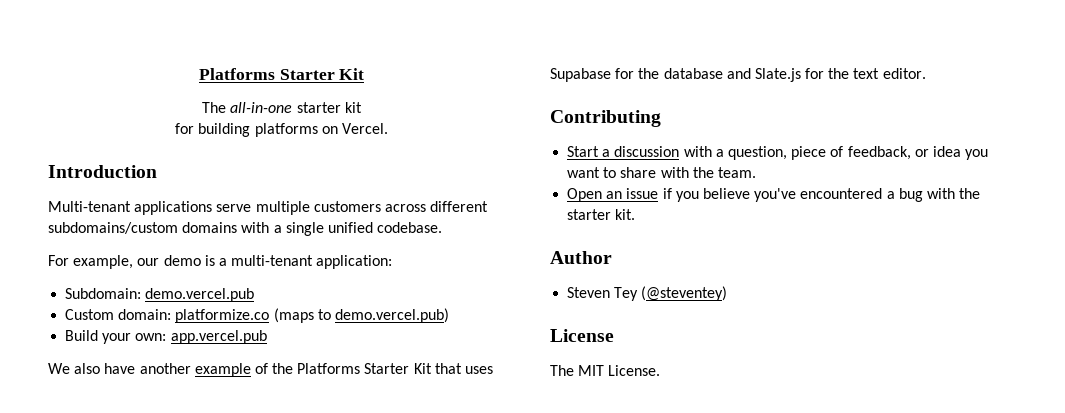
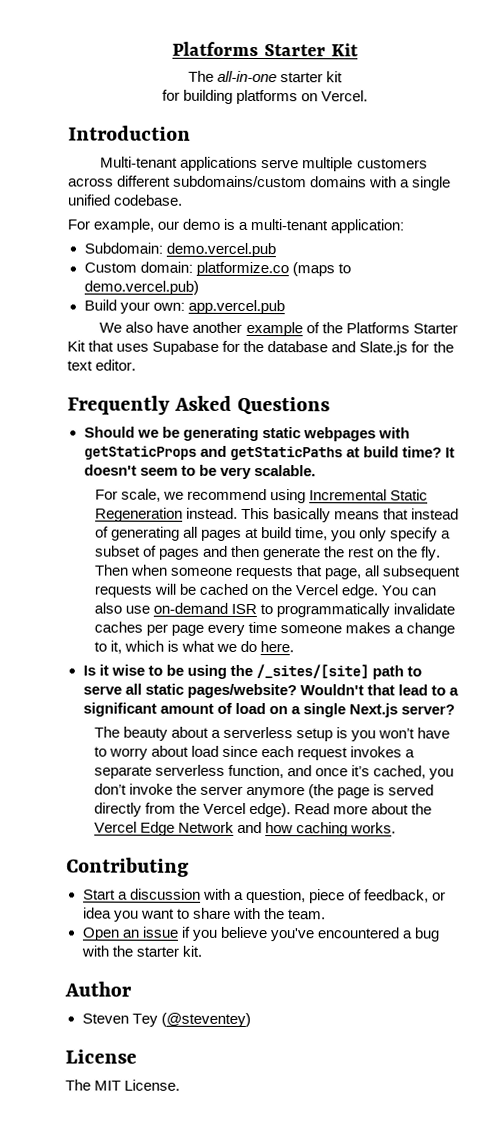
(926, 73) none -> [67,395,331,416] [83,426,410,442] [83,445,455,461] [83,464,316,480] [94,488,429,504] [94,507,460,523] [94,526,452,542] [94,545,442,561] [93,564,462,580] [93,583,437,599] [93,602,456,618] [93,621,456,637] [93,640,295,654] [82,664,422,680] [82,683,459,699] [82,702,455,718] [93,726,451,742] [93,745,416,761] [93,764,455,780] [93,783,435,799] [93,802,433,818] [93,821,397,837] // Frequently Asked Questions // Should we be generating static webpages with getStaticProps and getStaticPaths at build time? It doesn't seem to be very scalable. // For scale, we recommend using Incremental Static Regeneration instead. This basically means that instead of generating all pages at build time, you only specify a subset of pages and then generate the rest on the fly. Then when someone requests that page, all subsequent requests will be cached on the Vercel edge. You can also use on-demand ISR to programmatically invalidate caches per page every time someone makes a change to it, which is what we do here. // Is it wise to be using the /_sites/[site] path to serve all static pages/website? Wouldn't that lead to a significant amount of load on a single Next.js server? // The beauty about a serverless setup is you won’t have to worry about load since each request invokes a separate serverless function, and once it’s cached, you don’t invoke the server anymore (the page is served directly from the Vercel edge). Read more about the Vercel Edge Network and how caching works.

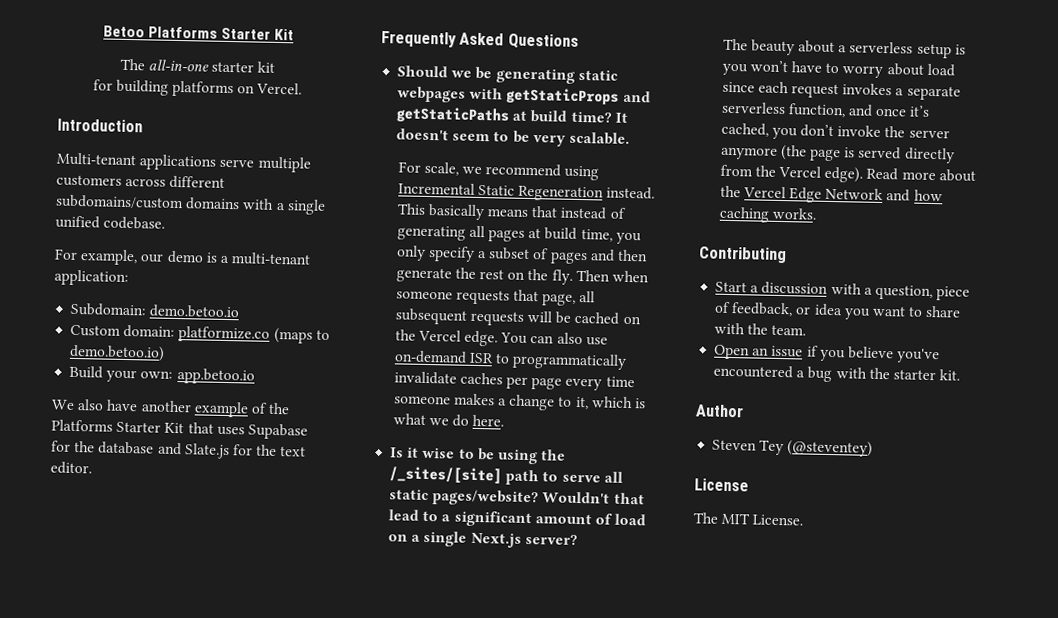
(172, 49) none -> [102,25,145,38] Betoo
[165,242,276,258] demo.vercel.pub -> [149,304,240,319] demo.betoo.io
[83,280,199,295] demo.vercel.pub) -> [69,344,166,362] demo.betoo.io)
[187,299,285,315] app.vercel.pub -> [176,368,255,385] app.betoo.io

